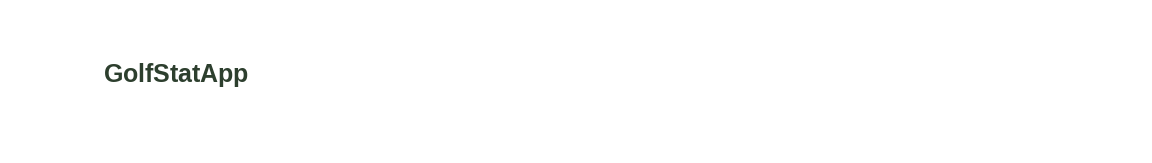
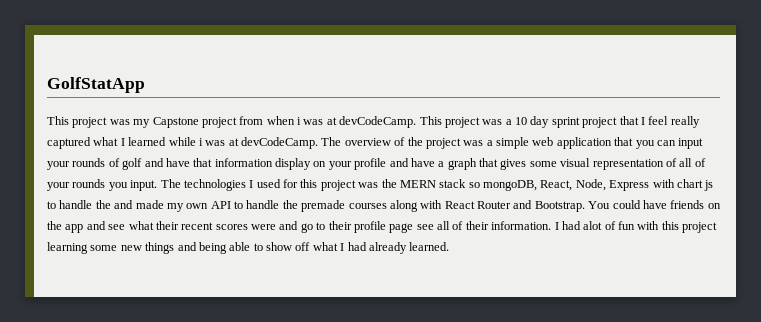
(248, 75) none -> [47,116,700,128] [47,137,704,149] [47,158,706,170] [47,179,714,191] [47,200,721,212] [47,221,718,233] [47,242,450,254] // This project was my Capstone project from when i was at devCodeCamp. This project was a 10 day sprint project that I feel really captured what I learned while i was at devCodeCamp. The overview of the project was a simple web application that you can input your rounds of golf and have that information display on your profile and have a graph that gives some visual representation of all of your rounds you input. The technologies I used for this project was the MERN stack so mongoDB, React, Node, Express with chart js to handle the and made my own API to handle the premade courses along with React Router and Bootstrap. You could have friends on the app and see what their recent scores were and go to their profile page see all of their information. I had alot of fun with this project learning some new things and being able to show off what I had already learned.

